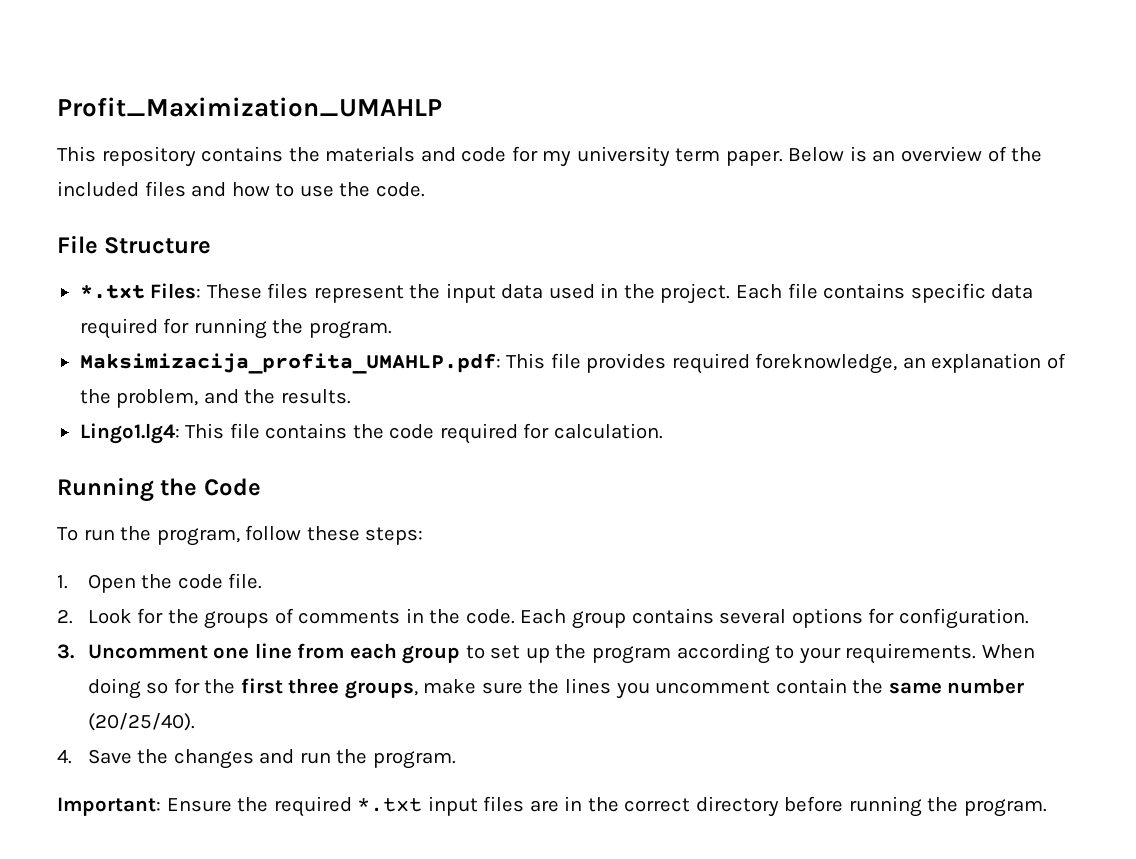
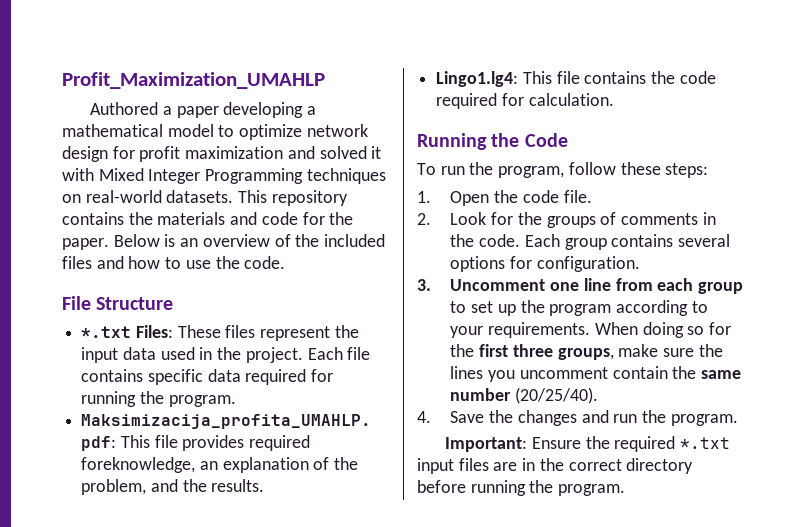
(442, 107) none -> [90,102,317,118] [62,124,368,140] [62,146,382,162] [62,168,386,184] [62,190,234,203] Authored a paper developing a mathematical model to optimize network design for profit maximization and solved it with Mixed Integer Programming techniques on real-world datasets.
[542,146,721,167] my university term -> [329,212,354,225] the

